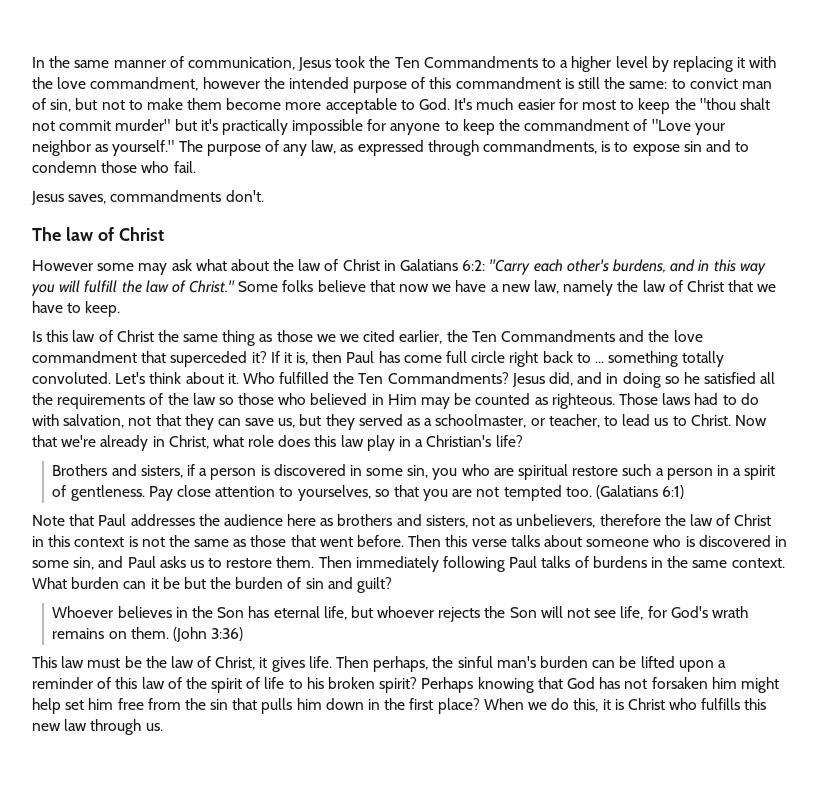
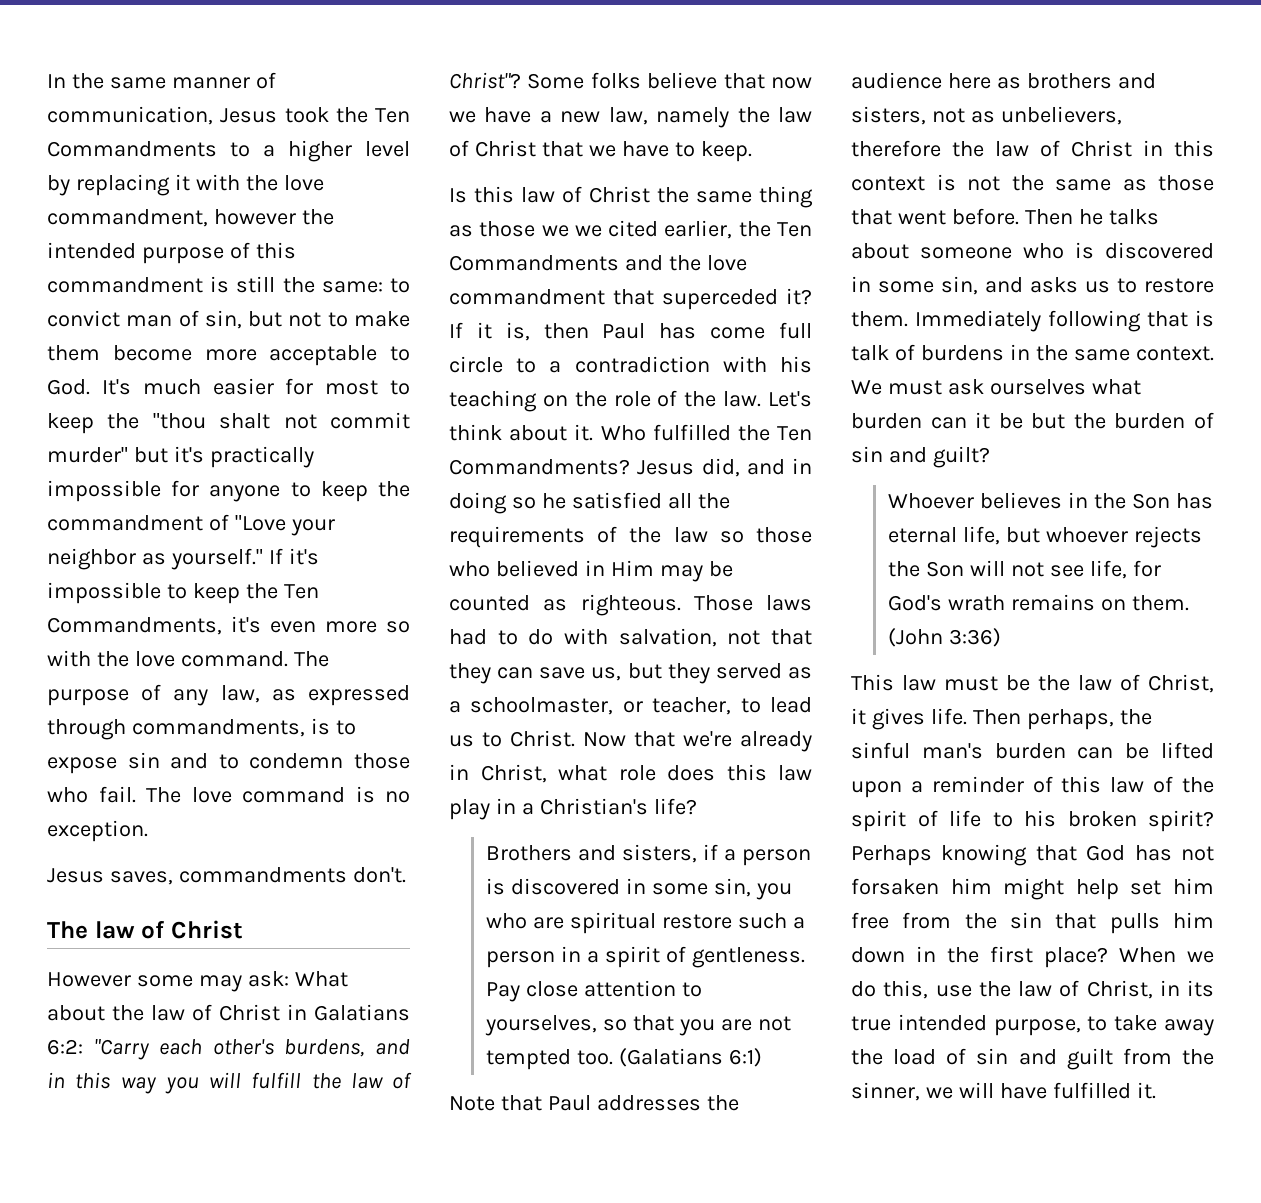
(175, 148) none -> [268,548,319,565] [47,582,319,604] [47,616,410,635] [47,650,288,667] If it's impossible to keep the Ten Commandments, it's even more so with the love command.
(196, 167) none -> [146,786,410,803] [47,820,148,842] The love command is no exception.
[171,259,227,271] ask what -> [247,971,348,987] ask: What
[189,280,236,293] Christ." -> [449,72,521,89] Christ"?
[509,351,725,367] [32,372,111,384] right back to ... something totally convoluted. -> [516,356,812,373] [449,390,762,412] to a contradiction with his teaching on the role of the law.
[445,535,507,547] this verse -> [1078,209,1103,225] he
[127,556,156,568] Paul -> (1023, 285) none
[318,556,571,572] Then immediately following Paul talks -> [915,310,1214,332] [851,345,889,361] Immediately following that is talk
[32,577,67,589] What -> [851,379,1141,395] We must ask ourselves what
[602,698,767,710] [32,719,163,735] it is Christ who fulfills this new law through us. -> [935,980,1214,999] [851,1014,1214,1036] [851,1048,1214,1070] [851,1082,1156,1101] use the law of Christ, in its true intended purpose, to take away the load of sin and guilt from the sinner, we will have fulfilled it.

